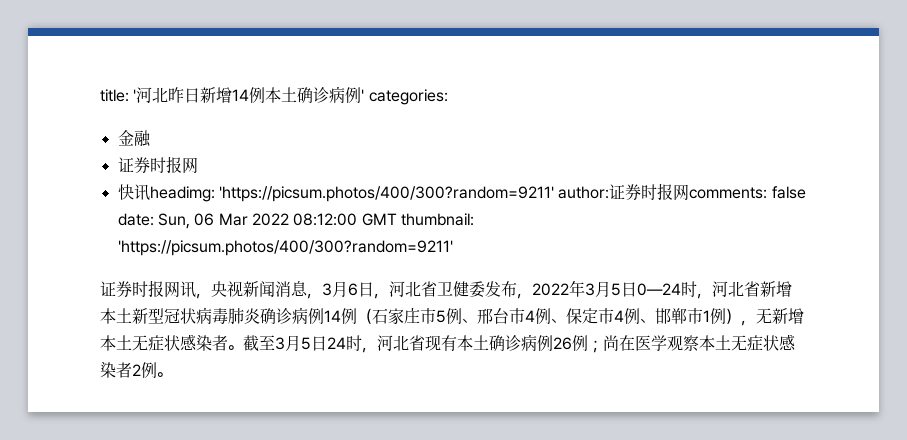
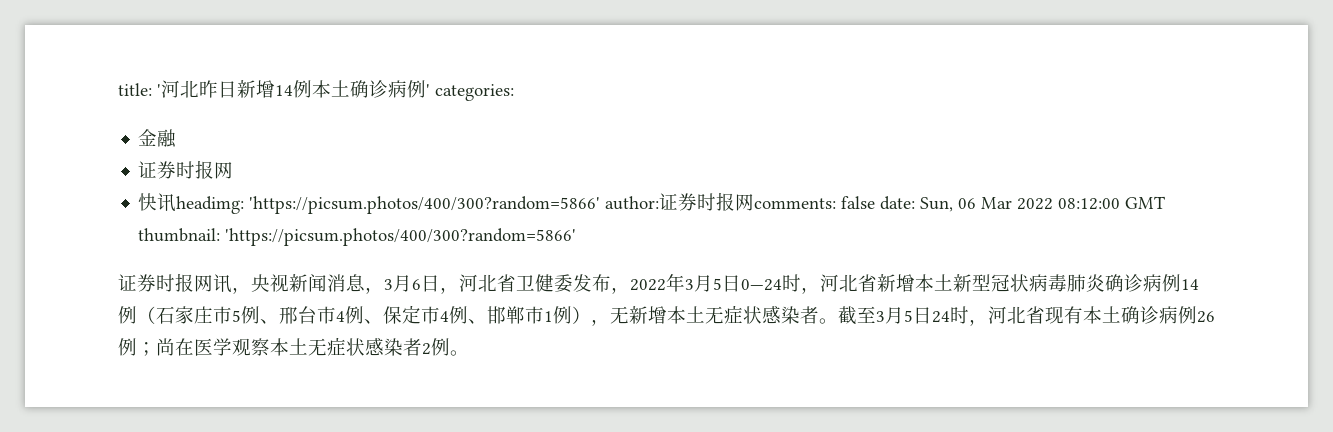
[218,186,554,202] 'https://picsum.photos/400/300?random=9211' -> [249,196,601,214] 'https://picsum.photos/400/300?random=5866'
[117,240,453,256] 'https://picsum.photos/400/300?random=9211' -> [225,228,577,246] 'https://picsum.photos/400/300?random=5866'

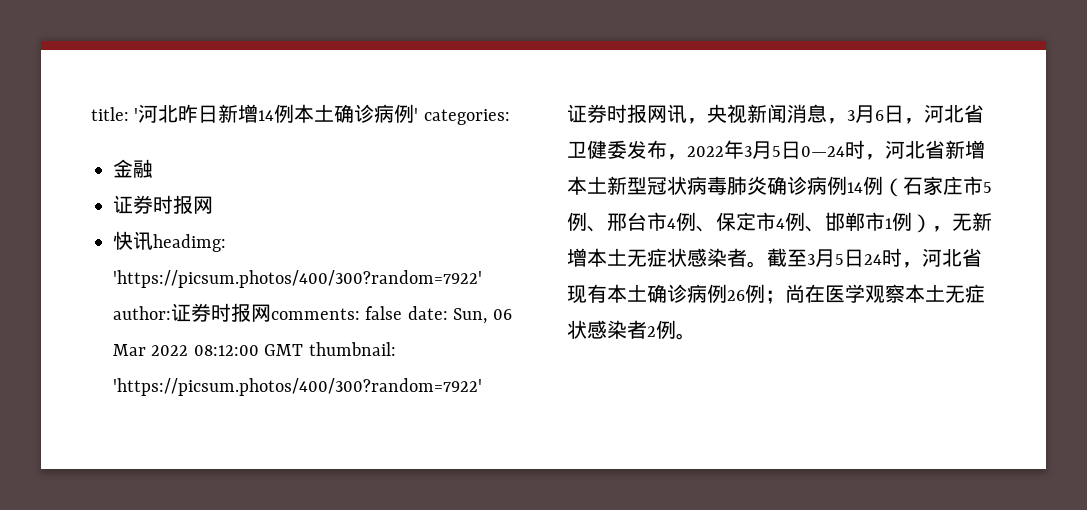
[249,196,601,214] 'https://picsum.photos/400/300?random=5866' -> [113,270,482,288] 'https://picsum.photos/400/300?random=7922'
[225,228,577,246] 'https://picsum.photos/400/300?random=5866' -> [113,378,482,396] 'https://picsum.photos/400/300?random=7922'

